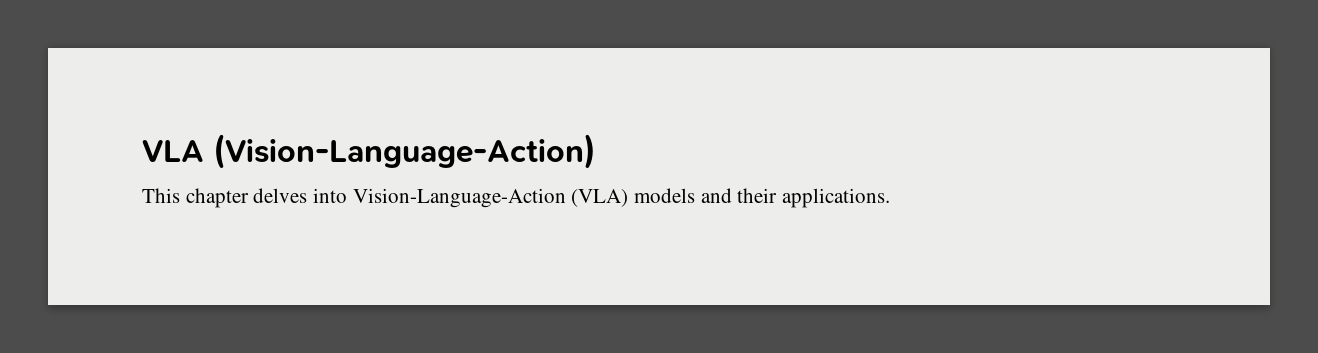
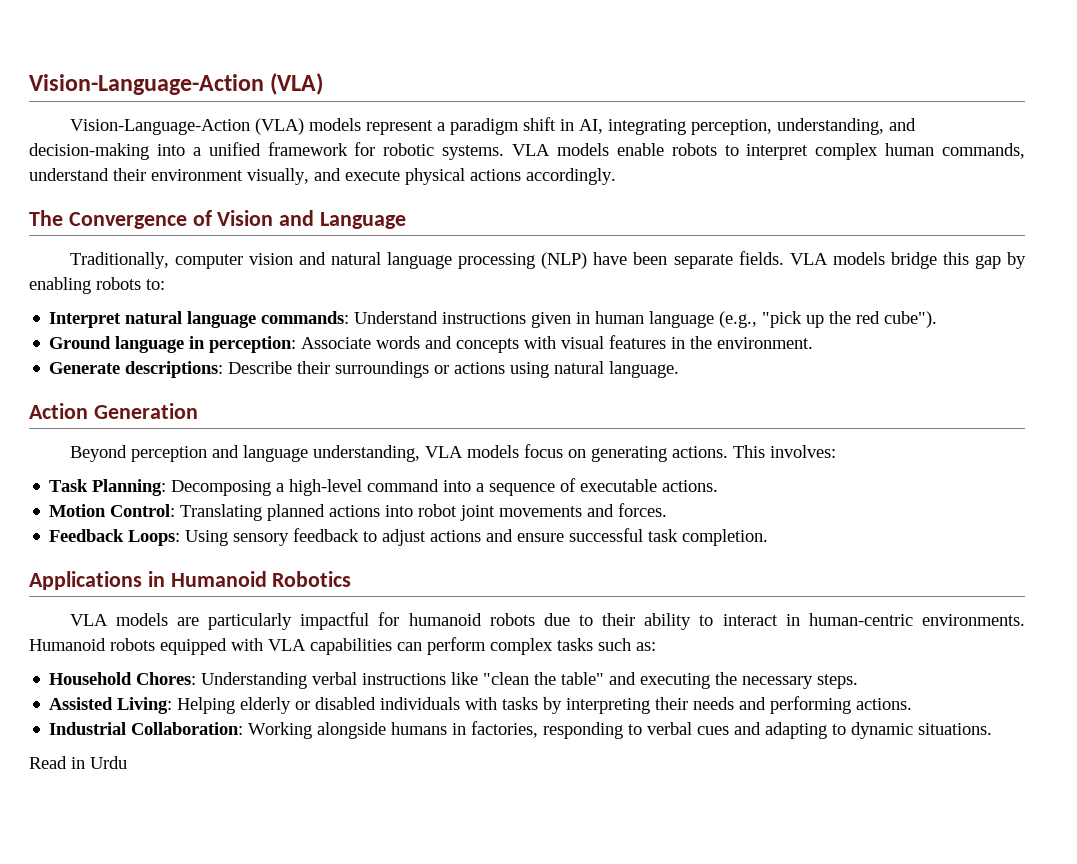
[142,134,596,169] [142,188,891,208] VLA (Vision-Language-Action) // This chapter delves into Vision-Language-Action (VLA) models and their applications. -> [29,73,324,95] [69,117,916,135] [29,142,1025,160] [29,168,616,185] [29,210,407,229] [69,251,1026,269] [29,277,165,294] [49,311,938,328] [49,335,814,353] [49,361,680,378] [29,403,198,419] [69,444,836,462] [49,478,719,496] [49,503,668,521] [49,528,769,546] [29,571,352,590] [69,612,1025,630] [29,637,656,655] [49,672,859,689] [49,696,913,714] [49,721,993,739] [29,756,127,769] Vision-Language-Action (VLA) // Vision-Language-Action (VLA) models represent a paradigm shift in AI, integrating perception, understanding, and decision-making into a unified framework for robotic systems. VLA models enable robots to interpret complex human commands, understand their environment visually, and execute physical actions accordingly. // The Convergence of Vision and Language // Traditionally, computer vision and natural language processing (NLP) have been separate fields. VLA models bridge this gap by enabling robots to: // Interpret natural language commands: Understand instructions given in human language (e.g., "pick up the red cube"). // Ground language in perception: Associate words and concepts with visual features in the environment. // Generate descriptions: Describe their surroundings or actions using natural language. // Action Generation // Beyond perception and language understanding, VLA models focus on generating actions. This involves: // Task Planning: Decomposing a high-level command into a sequence of executable actions. // Motion Control: Translating planned actions into robot joint movements and forces. // Feedback Loops: Using sensory feedback to adjust actions and ensure successful task completion. // Applications in Humanoid Robotics // VLA models are particularly impactful for humanoid robots due to their ability to interact in human-centric environments. Humanoid robots equipped with VLA capabilities can perform complex tasks such as: // Household Chores: Understanding verbal instructions like "clean the table" and executing the necessary steps. // Assisted Living: Helping elderly or disabled individuals with tasks by interpreting their needs and performing actions. // Industrial Collaboration: Working alongside humans in factories, responding to verbal cues and adapting to dynamic situations. // Read in Urdu

